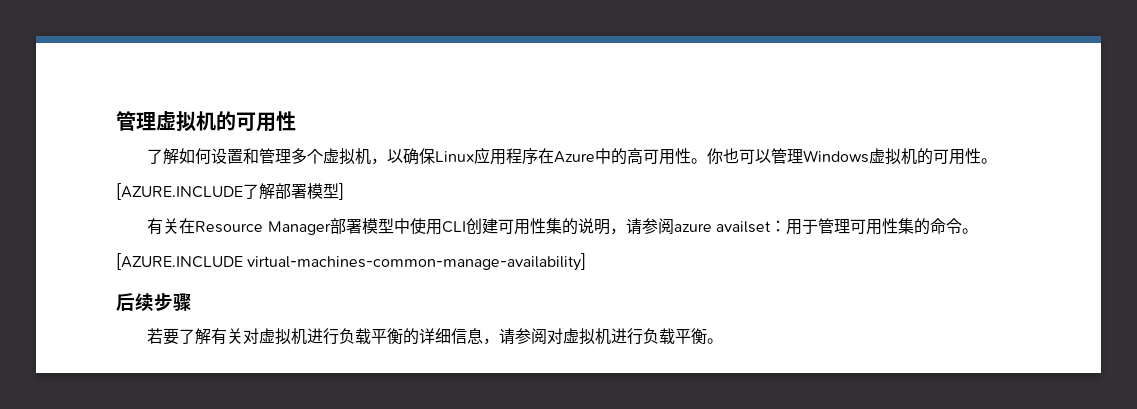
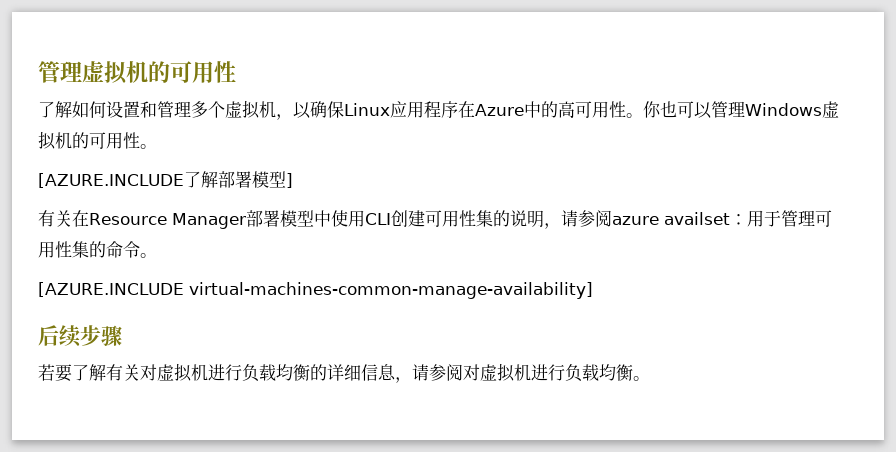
[371,329,388,344] 平 -> [276,364,293,381] 均
[675,329,692,344] 平 -> [599,364,616,381] 均

